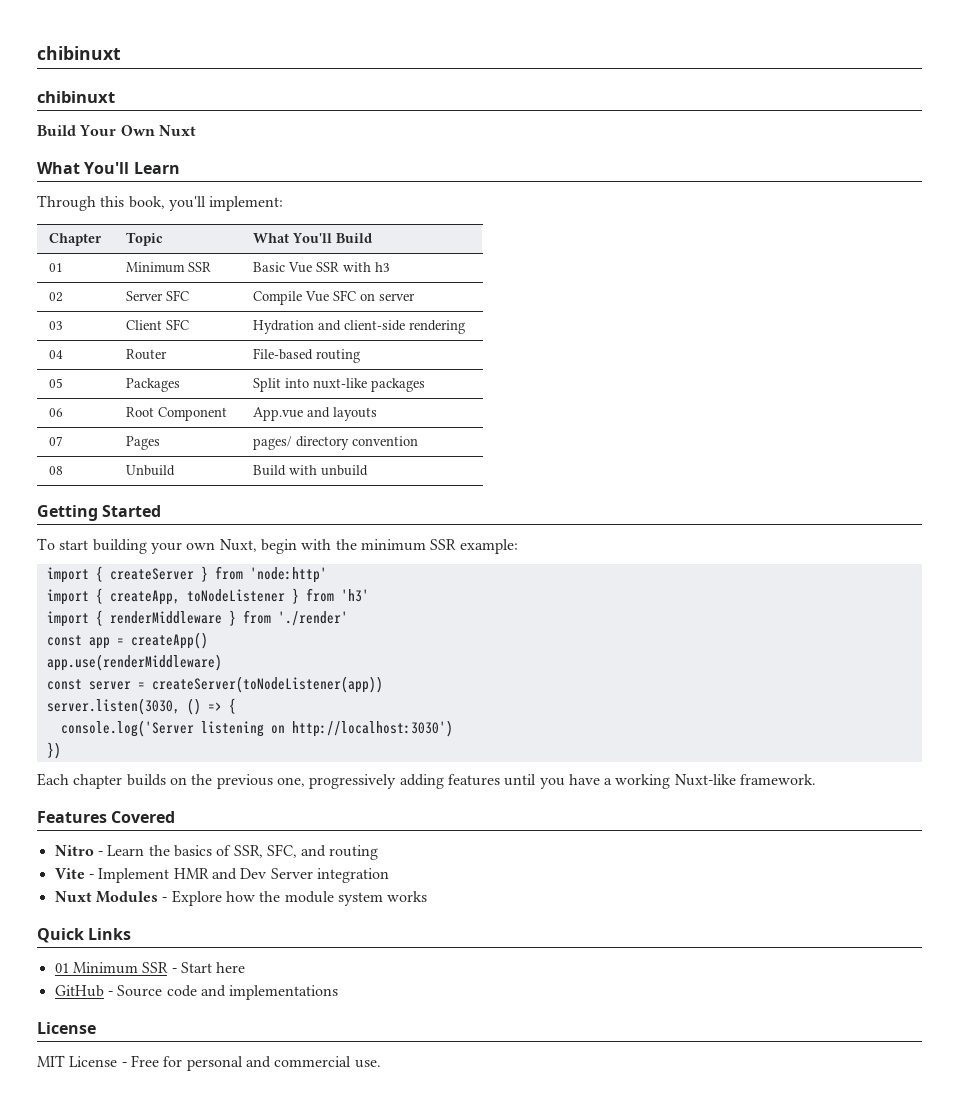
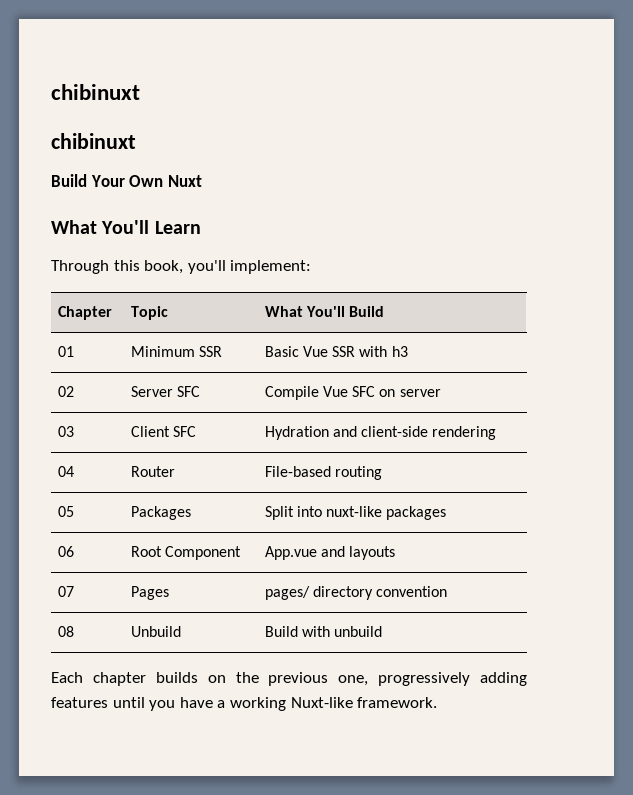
[37,505,162,521] [37,538,518,554] [46,566,327,583] [46,588,369,605] [46,610,348,627] [46,632,208,649] [46,654,222,671] [46,676,383,693] [46,698,236,715] [60,720,453,737] [46,742,61,759] // Getting Started // To start building your own Nuxt, begin with the minimum SSR example: // import { createServer } from 'node:http' // import { createApp, toNodeListener } from 'h3' // import { renderMiddleware } from './render' // const app = createApp() // app.use(renderMiddleware) // const server = createServer(toNodeListener(app)) // server.listen(3030, () => { // console.log('Server listening on http://localhost:3030') // }) -> (383, 631) none
[37,811,176,823] [54,844,379,860] [54,868,389,883] [54,890,428,906] [37,928,132,943] [54,962,246,974] [54,985,339,1000] [37,1022,96,1034] [37,1055,381,1071] // Features Covered // Nitro - Learn the basics of SSR, SFC, and routing // Vite - Implement HMR and Dev Server integration // Nuxt Modules - Explore how the module system works // Quick Links // 01 Minimum SSR - Start here // GitHub - Source code and implementations // License // MIT License - Free for personal and commercial use. -> (438, 702) none

